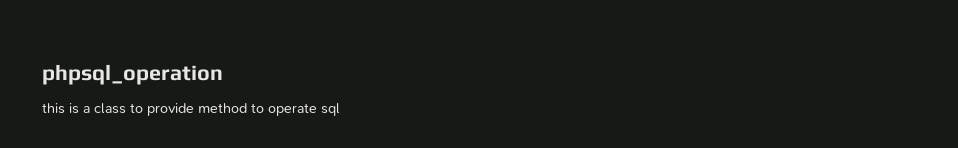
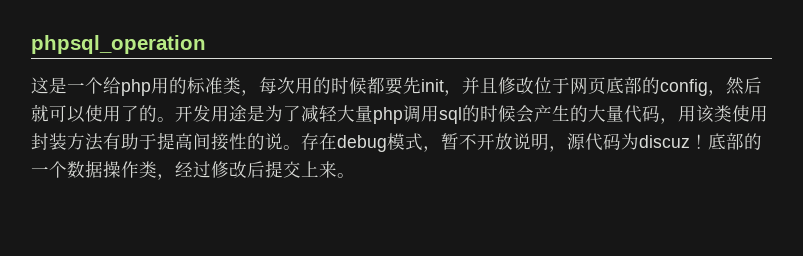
[42,103,340,116] this is a class to provide method to operate sql -> [31,77,762,96] [31,104,768,124] [31,132,762,152] [31,160,355,180] 这是一个给php用的标准类，每次用的时候都要先init，并且修改位于网页底部的config，然后就可以使用了的。开发用途是为了减轻大量php调用sql的时候会产生的大量代码，用该类使用封装方法有助于提高间接性的说。存在debug模式，暂不开放说明，源代码为discuz！底部的一个数据操作类，经过修改后提交上来。

